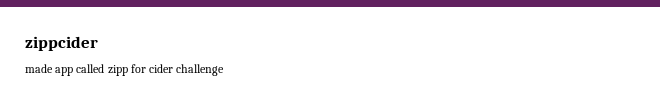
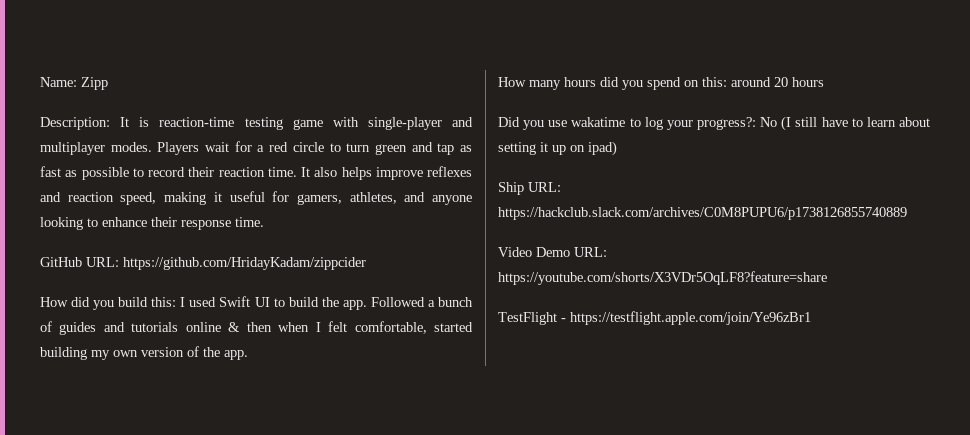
[25,36,98,51] [25,64,225,76] zippcider // made app called zipp for cider challenge -> [40,77,108,90] [40,117,473,130] [40,141,472,155] [40,166,472,180] [40,191,472,205] [40,217,264,230] [40,257,366,270] [40,296,473,310] [40,321,473,335] [40,346,248,360] [498,77,824,90] [498,116,931,131] [498,141,617,156] [498,182,561,195] [498,207,907,220] [498,247,607,257] [498,271,827,285] [498,311,811,325] Name: Zipp // Description: It is reaction-time testing game with single-player and multiplayer modes. Players wait for a red circle to turn green and tap as fast as possible to record their reaction time. It also helps improve reflexes and reaction speed, making it useful for gamers, athletes, and anyone looking to enhance their response time. // GitHub URL: https://github.com/HridayKadam/zippcider // How did you build this: I used Swift UI to build the app. Followed a bunch of guides and tutorials online & then when I felt comfortable, started building my own version of the app. // How many hours did you spend on this: around 20 hours // Did you use wakatime to log your progress?: No (I still have to learn about setting it up on ipad) // Ship URL: https://hackclub.slack.com/archives/C0M8PUPU6/p1738126855740889 // Video Demo URL: https://youtube.com/shorts/X3VDr5OqLF8?feature=share // TestFlight - https://testflight.apple.com/join/Ye96zBr1

